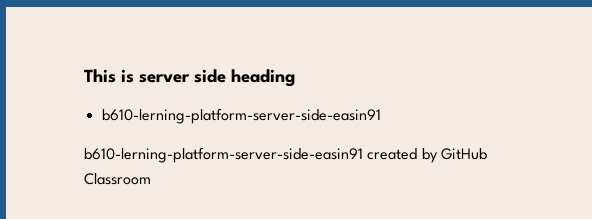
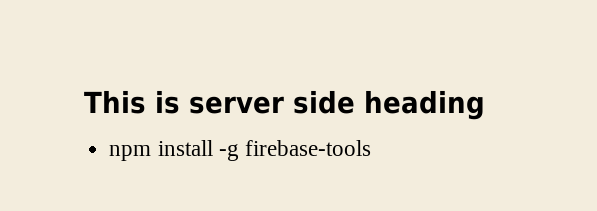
[101,108,381,124] [84,147,487,163] [84,173,151,185] b610-lerning-platform-server-side-easin91 // b610-lerning-platform-server-side-easin91 created by GitHub Classroom -> [109,140,371,161] npm install -g firebase-tools

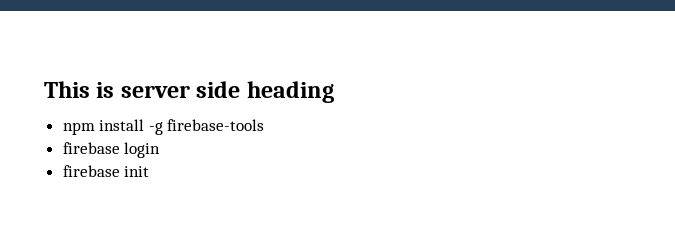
(371, 148) none -> [62,142,161,158] [62,165,150,177] // firebase login // firebase init

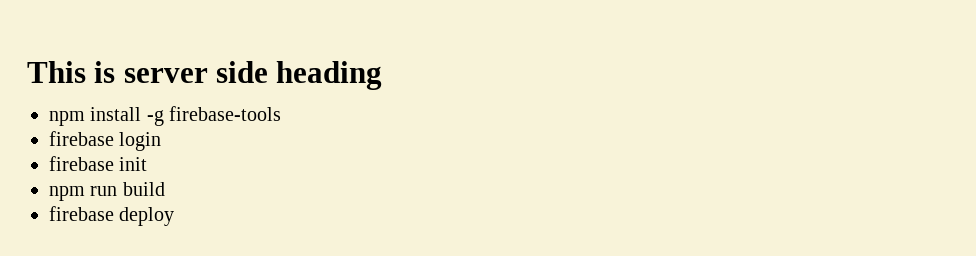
(150, 171) none -> [49,182,165,201] [49,206,175,226] // npm run build // firebase deploy

